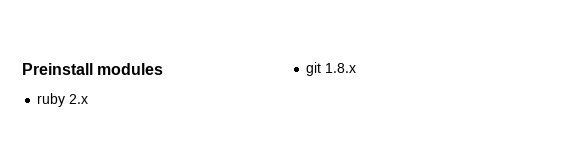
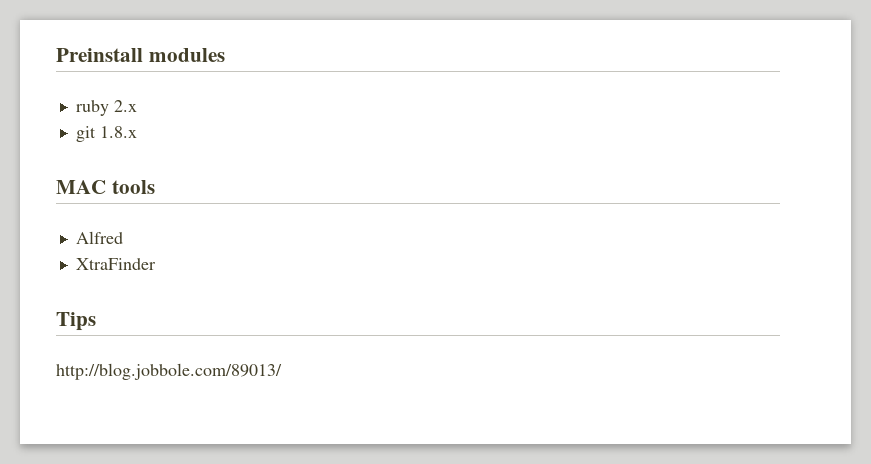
(357, 68) none -> [56,180,155,194] [75,231,123,244] [75,258,156,270] [56,312,96,331] [56,363,282,380] // MAC tools // Alfred // XtraFinder // Tips // http://blog.jobbole.com/89013/

